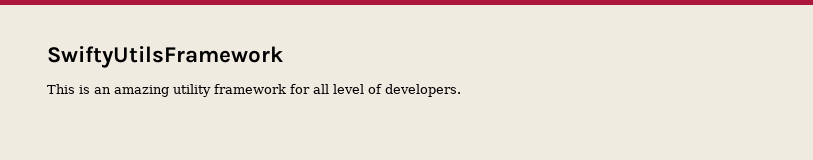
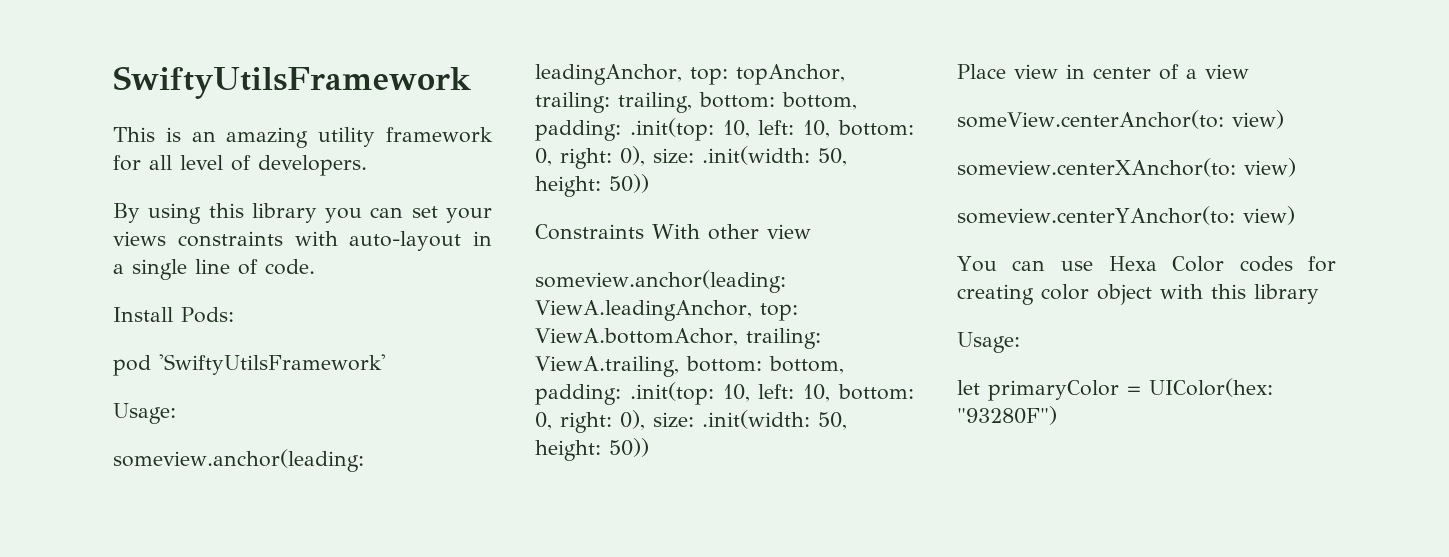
(461, 90) none -> [113,203,492,224] [113,231,492,251] [113,259,315,280] [113,307,234,323] [113,354,386,376] [113,403,176,424] [113,449,364,472] [535,64,845,85] [535,92,857,113] [535,118,914,141] [535,146,847,169] [535,174,649,197] [535,224,811,240] [535,270,786,293] [535,300,798,321] [535,328,821,349] [535,356,844,377] [535,382,914,405] [535,410,847,433] [535,438,649,461] [957,64,1249,80] [957,110,1284,129] [957,158,1296,177] [957,206,1295,225] [957,256,1336,272] [957,284,1319,305] [957,332,1020,353] [957,378,1273,401] [957,406,1057,425] // By using this library you can set your views constraints with auto-layout in a single line of code. // Install Pods: // pod 'SwiftyUtilsFramework' // Usage: // someview.anchor(leading: leadingAnchor, top: topAnchor, trailing: trailing, bottom: bottom, padding: .init(top: 10, left: 10, bottom: 0, right: 0), size: .init(width: 50, height: 50)) // Constraints With other view // someview.anchor(leading: ViewA.leadingAnchor, top: ViewA.bottomAchor, trailing: ViewA.trailing, bottom: bottom, padding: .init(top: 10, left: 10, bottom: 0, right: 0), size: .init(width: 50, height: 50)) // Place view in center of a view // someView.centerAnchor(to: view) // someview.centerXAnchor(to: view) // someview.centerYAnchor(to: view) // You can use Hexa Color codes for creating color object with this library // Usage: // let primaryColor = UIColor(hex: "93280F")

